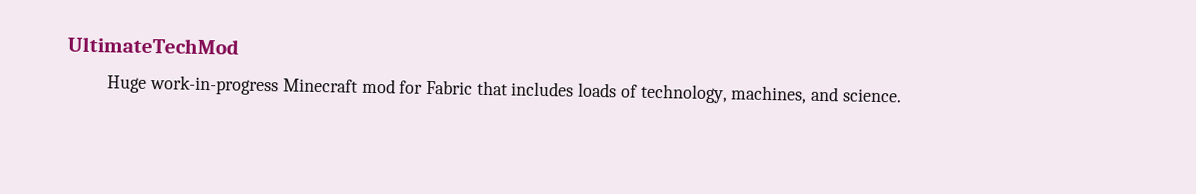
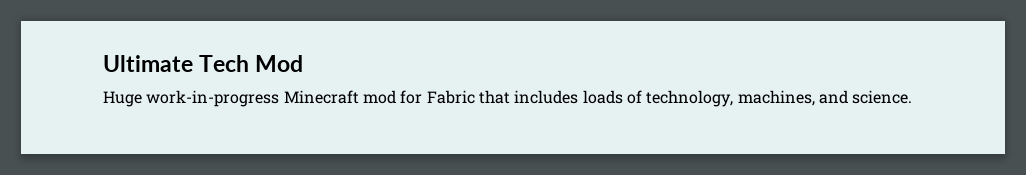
[67,36,239,55] UltimateTechMod -> [103,55,304,72] Ultimate Tech Mod

